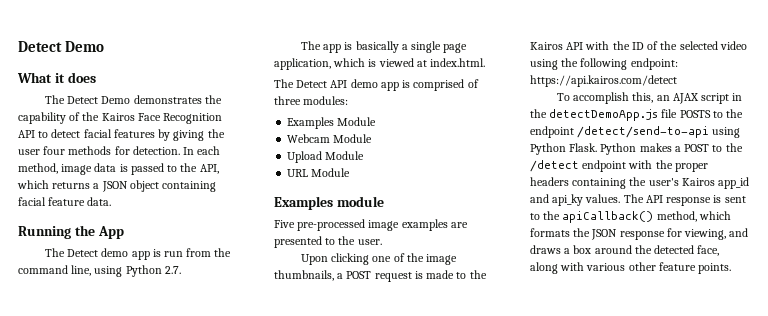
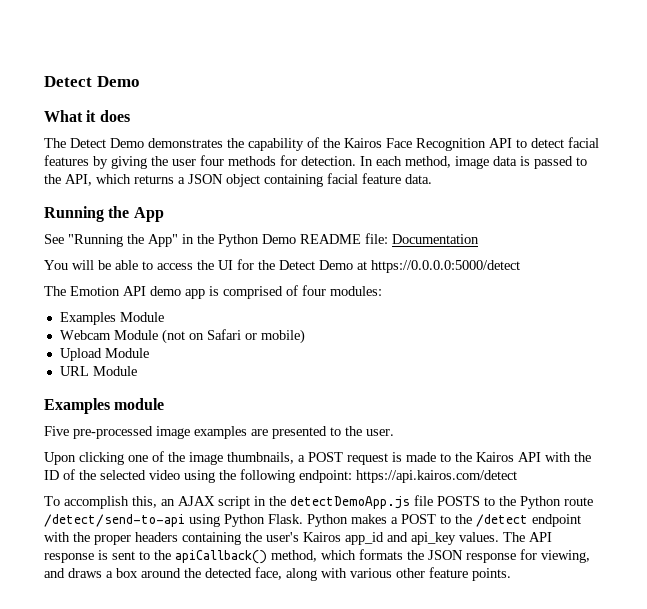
[44,248,232,260] [18,265,181,277] [300,41,468,53] [274,58,486,70] [274,79,328,88] The Detect demo app is run from the command line, using Python 2.7. // The app is basically a single page application, which is viewed at index.html. // The Detect -> [44,233,479,247] [44,259,520,273] [44,286,120,296] See "Running the App" in the Python Demo README file: Documentation // You will be able to access the UI for the Detect Demo at https://0.0.0.0:5000/detect // The Emotion
[274,96,301,105] three -> [302,285,326,296] four
(373, 138) none -> [161,329,305,344] (not on Safari or mobile)
[530,126,574,138] endpoint -> [520,496,593,509] Python route
[552,194,584,206] api_ky -> [411,532,456,545] api_key

